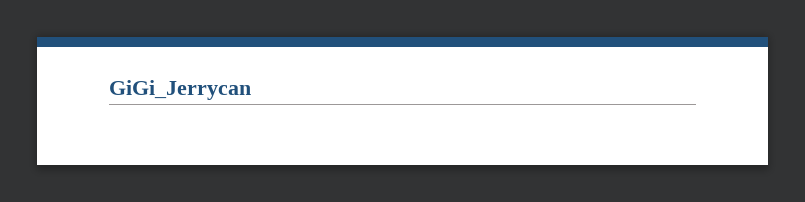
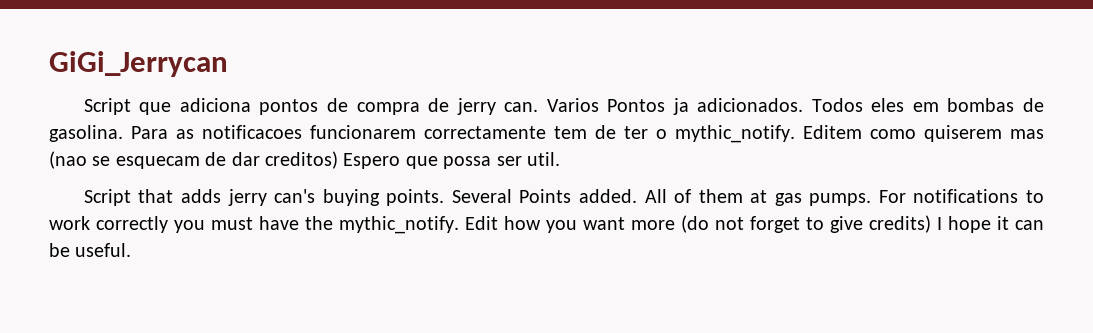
(251, 90) none -> [83,98,1044,115] [49,125,1044,143] [49,151,560,169] [83,189,1044,206] [49,215,1044,234] [49,243,132,257] // Script que adiciona pontos de compra de jerry can. Varios Pontos ja adicionados. Todos eles em bombas de gasolina. Para as notificacoes funcionarem correctamente tem de ter o mythic_notify. Editem como quiserem mas (nao se esquecam de dar creditos) Espero que possa ser util. // Script that adds jerry can's buying points. Several Points added. All of them at gas pumps. For notifications to work correctly you must have the mythic_notify. Edit how you want more (do not forget to give credits) I hope it can be useful.

